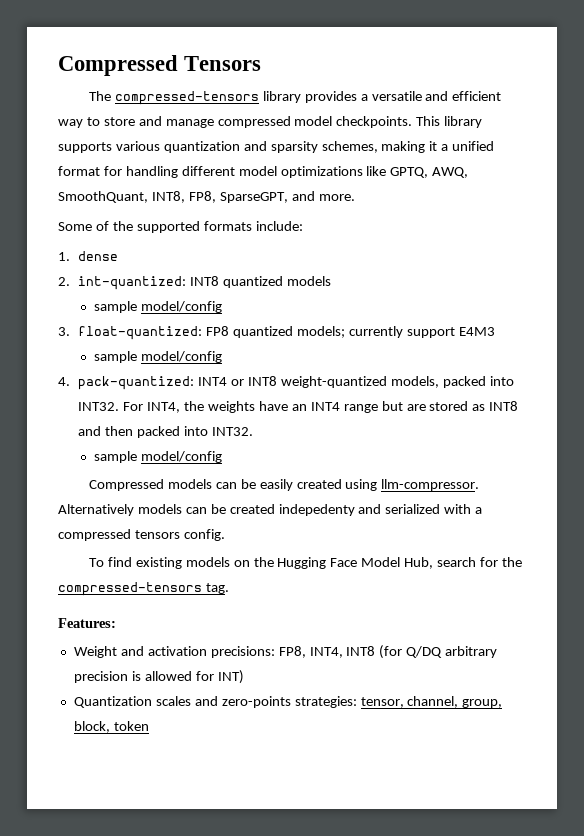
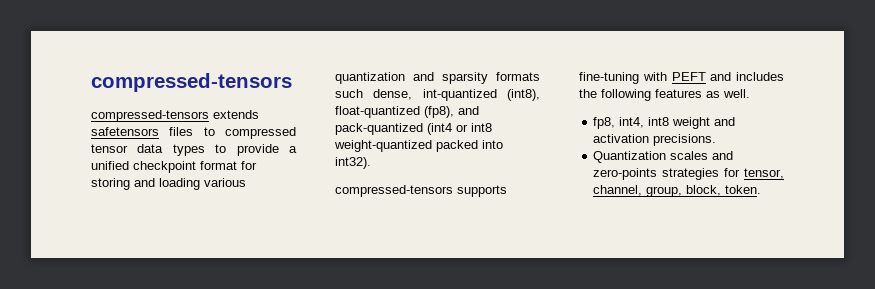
[58,55,262,76] [88,91,502,105] [58,116,483,128] [58,141,495,153] [58,166,469,178] [58,191,355,203] [58,221,303,233] [58,251,119,261] [58,276,332,290] [94,301,223,313] [58,326,495,340] [94,351,223,363] [58,376,514,390] [78,401,519,413] [78,426,254,438] [94,451,223,463] [88,479,480,491] [58,504,483,516] [58,529,225,541] [88,557,522,569] [58,582,229,596] [58,618,116,628] [73,645,498,659] [73,670,244,684] Compressed Tensors // The compressed-tensors library provides a versatile and efficient way to store and manage compressed model checkpoints. This library supports various quantization and sparsity schemes, making it a unified format for handling different model optimizations like GPTQ, AWQ, SmoothQuant, INT8, FP8, SparseGPT, and more. // Some of the supported formats include: // 1. dense // 2. int-quantized: INT8 quantized models // sample model/config // 3. float-quantized: FP8 quantized models; currently support E4M3 // sample model/config // 4. pack-quantized: INT4 or INT8 weight-quantized models, packed into INT32. For INT4, the weights have an INT4 range but are stored as INT8 and then packed into INT32. // sample model/config // Compressed models can be easily created using llm-compressor. Alternatively models can be created indepedenty and serialized with a compressed tensors config. // To find existing models on the Hugging Face Model Hub, search for the compressed-tensors tag. // Features: // Weight and activation precisions: FP8, INT4, INT8 (for Q/DQ arbitrary precision is allowed for INT) -> [91,73,292,92] [91,110,259,122] [91,127,296,139] [91,144,297,156] [91,161,257,173] [91,178,246,190] [335,72,540,84] [335,89,540,101] [335,106,479,118] [335,123,492,135] [334,140,503,152] [335,157,371,169] [335,185,507,197] [579,72,784,84] [579,89,750,101] [593,117,736,129] [593,134,717,146] compressed-tensors // compressed-tensors extends safetensors files to compressed tensor data types to provide a unified checkpoint format for storing and loading various quantization and sparsity formats such dense, int-quantized (int8), float-quantized (fp8), and pack-quantized (int4 or int8 weight-quantized packed into int32). // compressed-tensors supports fine-tuning with PEFT and includes the following features as well. // fp8, int4, int8 weight and activation precisions.
[294,696,357,708] strategies: -> [662,168,741,180] strategies for
[113,721,149,731] token -> [725,185,762,194] token.

